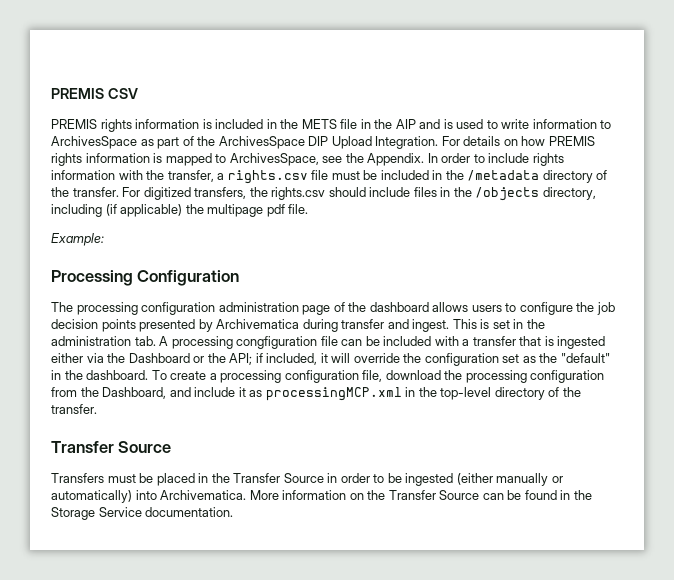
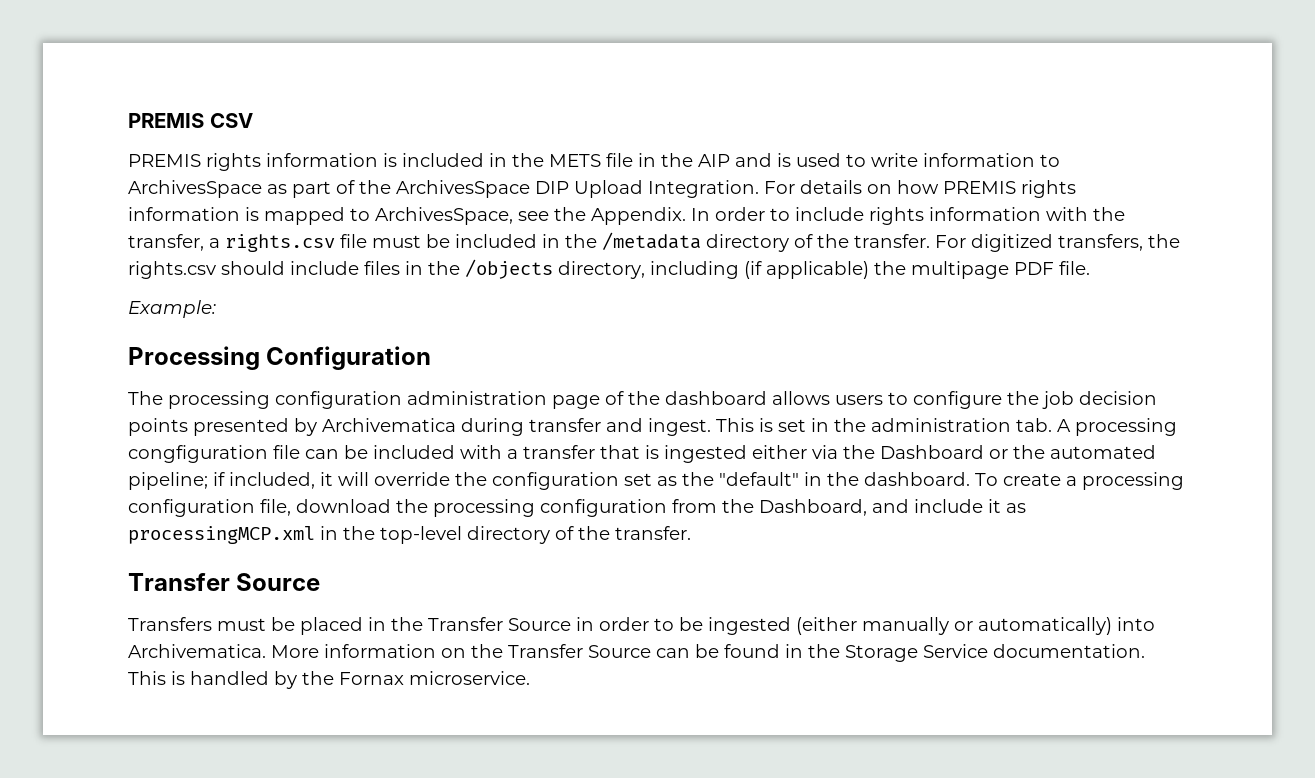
[266,204,285,217] pdf -> [1014,262,1054,275] PDF
[229,353,253,365] API; -> [1050,445,1156,459] [128,472,208,490] automated pipeline;
(234, 512) none -> [128,671,530,689] This is handled by the Fornax microservice.

